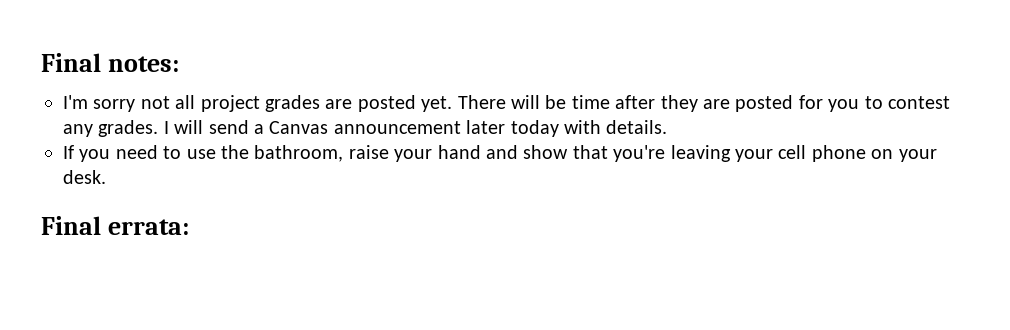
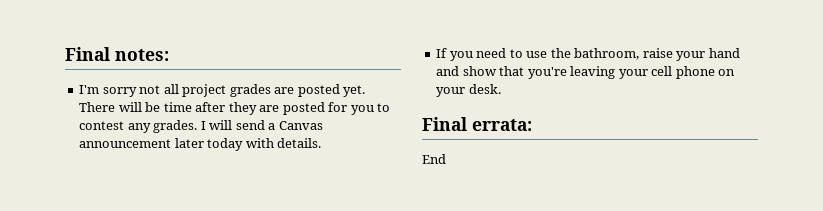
(189, 227) none -> [422,154,446,164] // End

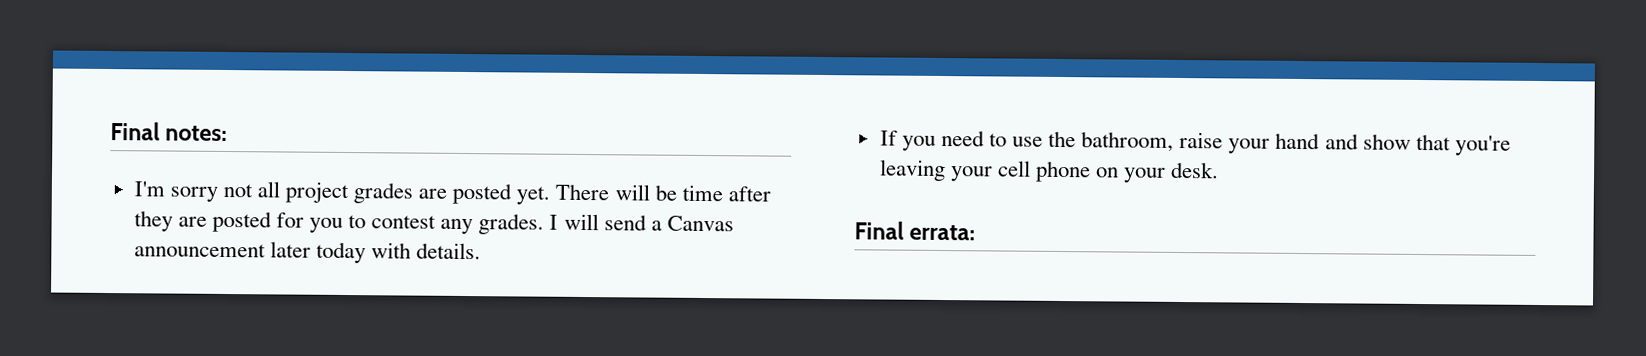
[422,154,446,164] // End -> (976, 232) none

